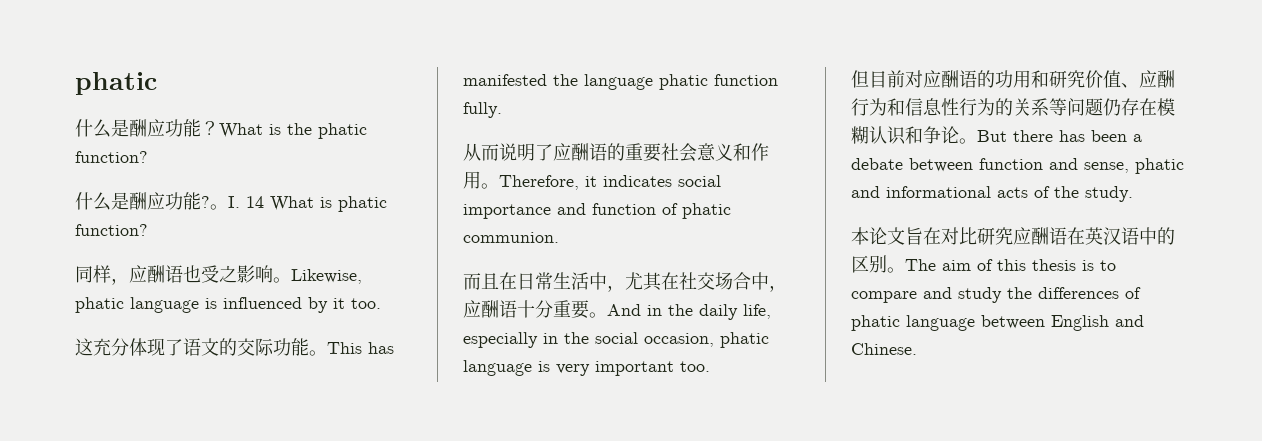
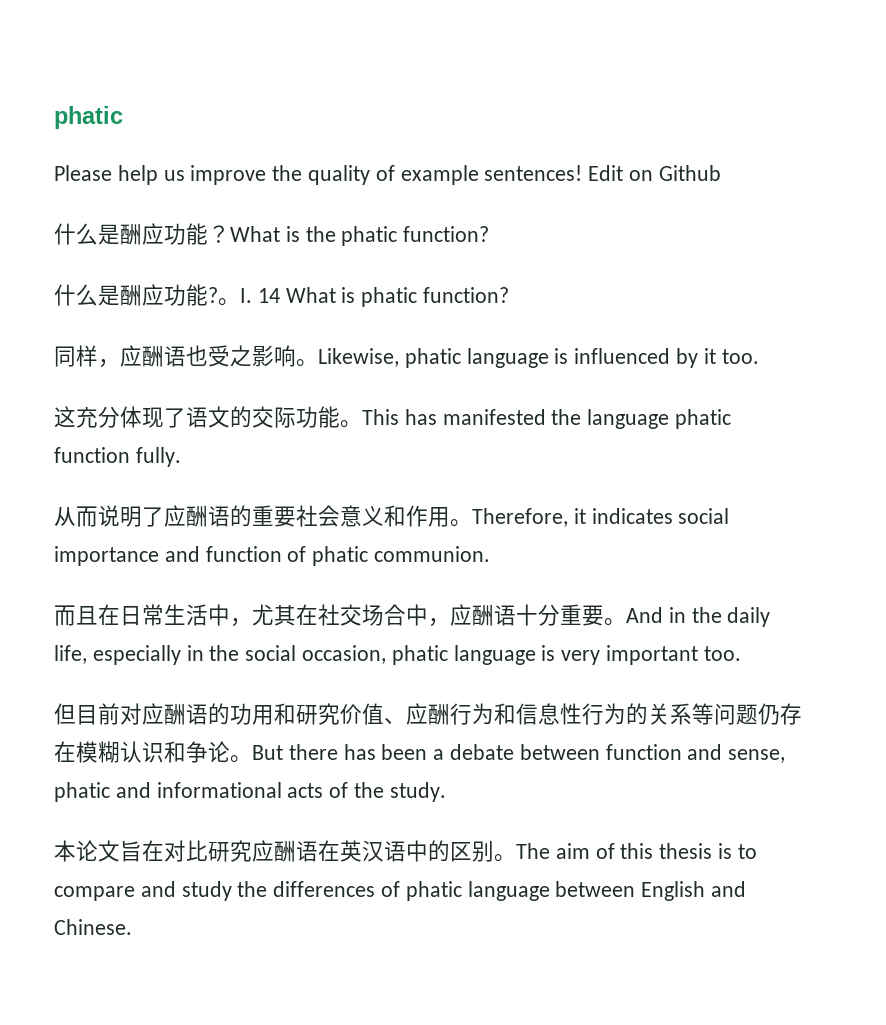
[75,72,157,95] phatic -> [54,106,123,129] [54,165,721,185] phatic // Please help us improve the quality of example sentences! Edit on Github

